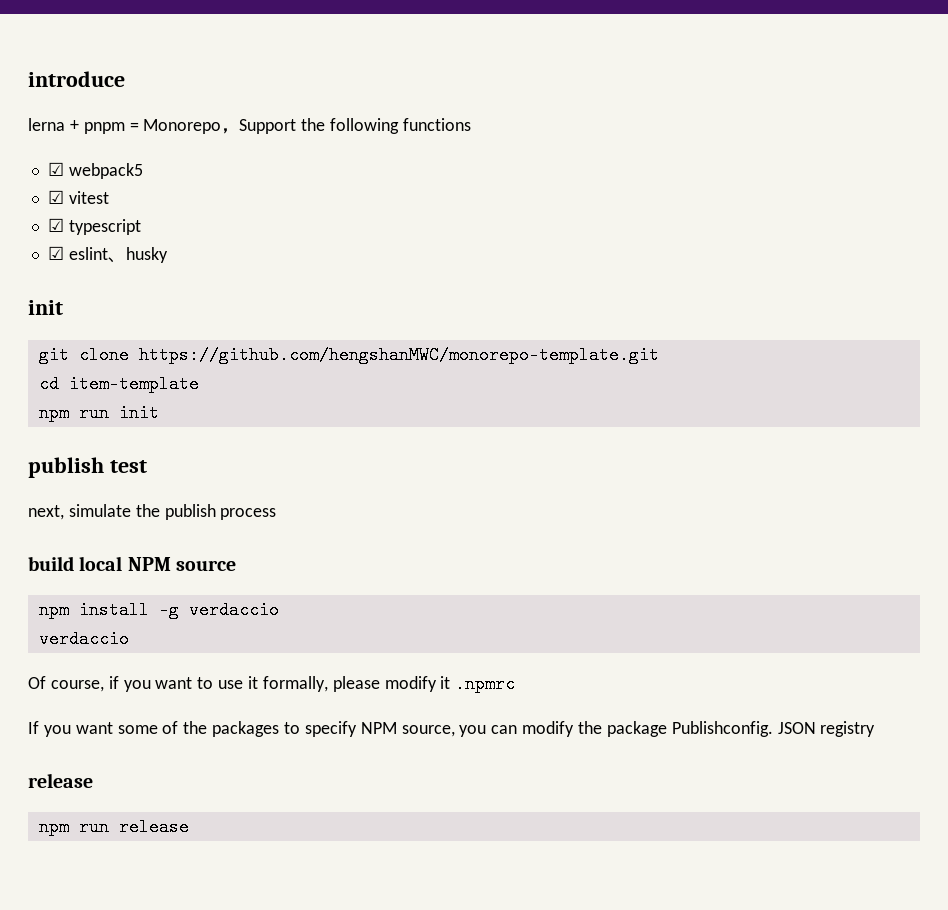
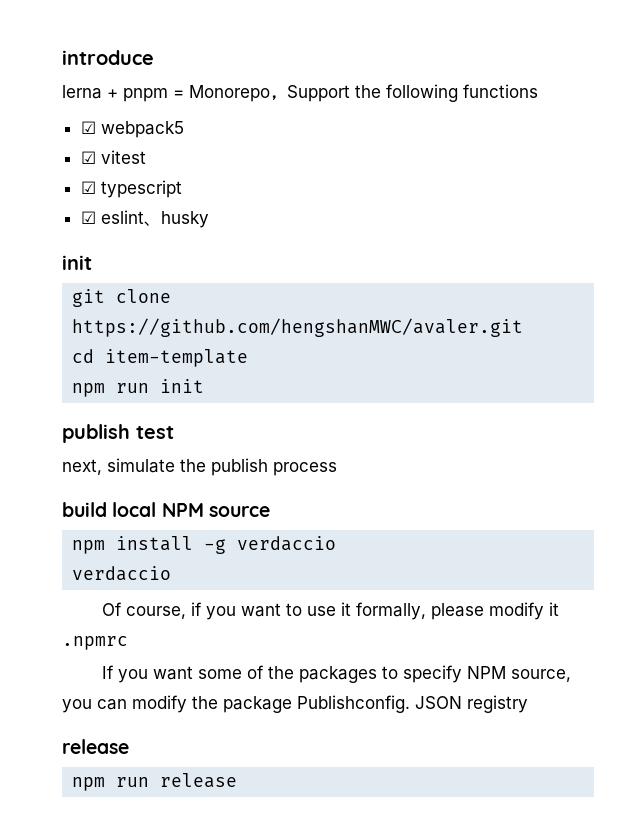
[138,346,659,364] https://github.com/hengshanMWC/monorepo-template.git -> [72,318,524,337] https://github.com/hengshanMWC/avaler.git

